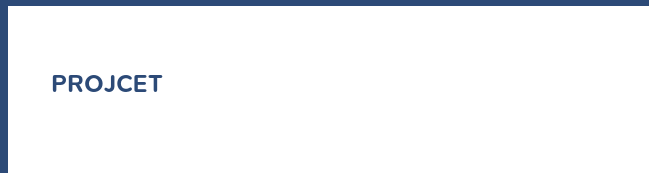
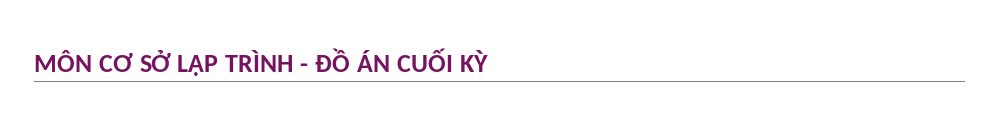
[51,74,163,94] PROJCET -> [34,48,489,76] MÔN CƠ SỞ LẬP TRÌNH - ĐỒ ÁN CUỐI KỲ

